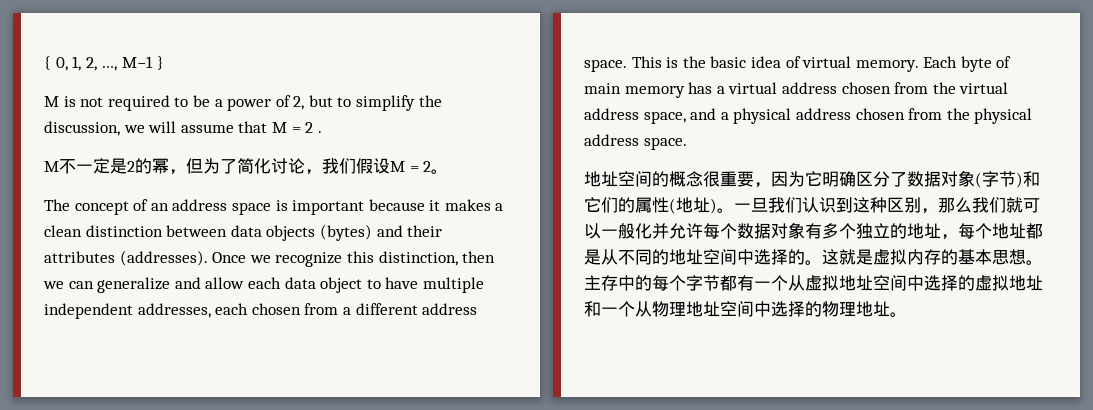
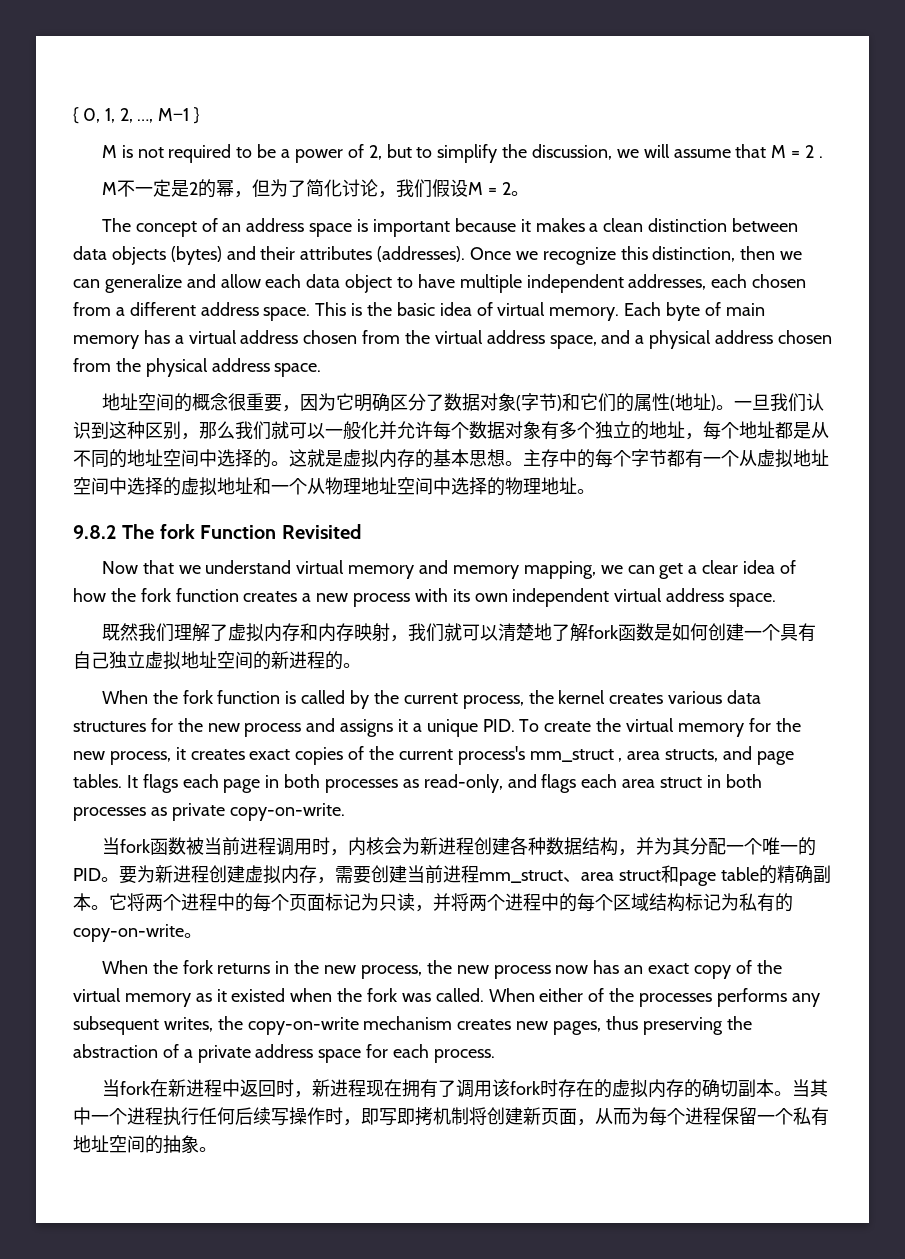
(907, 314) none -> [73,524,361,539] [101,560,796,579] [73,588,777,607] [101,623,816,642] [73,651,361,670] [101,690,761,709] [73,718,801,737] [73,746,794,765] [73,774,762,793] [73,803,345,821] [101,837,816,856] [73,865,831,886] [73,893,793,912] [73,924,202,942] [101,960,782,979] [73,988,820,1007] [73,1016,752,1035] [73,1044,495,1063] [101,1079,828,1098] [73,1107,829,1126] [73,1135,217,1154] // 9.8.2 The fork Function Revisited // Now that we understand virtual memory and memory mapping, we can get a clear idea of how the fork function creates a new process with its own independent virtual address space. // 既然我们理解了虚拟内存和内存映射，我们就可以清楚地了解fork函数是如何创建一个具有自己独立虚拟地址空间的新进程的。 // When the fork function is called by the current process, the kernel creates various data structures for the new process and assigns it a unique PID. To create the virtual memory for the new process, it creates exact copies of the current process's mm_struct , area structs, and page tables. It flags each page in both processes as read-only, and flags each area struct in both processes as private copy-on-write. // 当fork函数被当前进程调用时，内核会为新进程创建各种数据结构，并为其分配一个唯一的PID。要为新进程创建虚拟内存，需要创建当前进程mm_struct、area struct和page table的精确副本。它将两个进程中的每个页面标记为只读，并将两个进程中的每个区域结构标记为私有的copy-on-write。 // When the fork returns in the new process, the new process now has an exact copy of the virtual memory as it existed when the fork was called. When either of the processes performs any subsequent writes, the copy-on-write mechanism creates new pages, thus preserving the abstraction of a private address space for each process. // 当fork在新进程中返回时，新进程现在拥有了调用该fork时存在的虚拟内存的确切副本。当其中一个进程执行任何后续写操作时，即写即拷机制将创建新页面，从而为每个进程保留一个私有地址空间的抽象。

